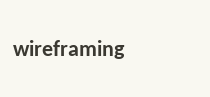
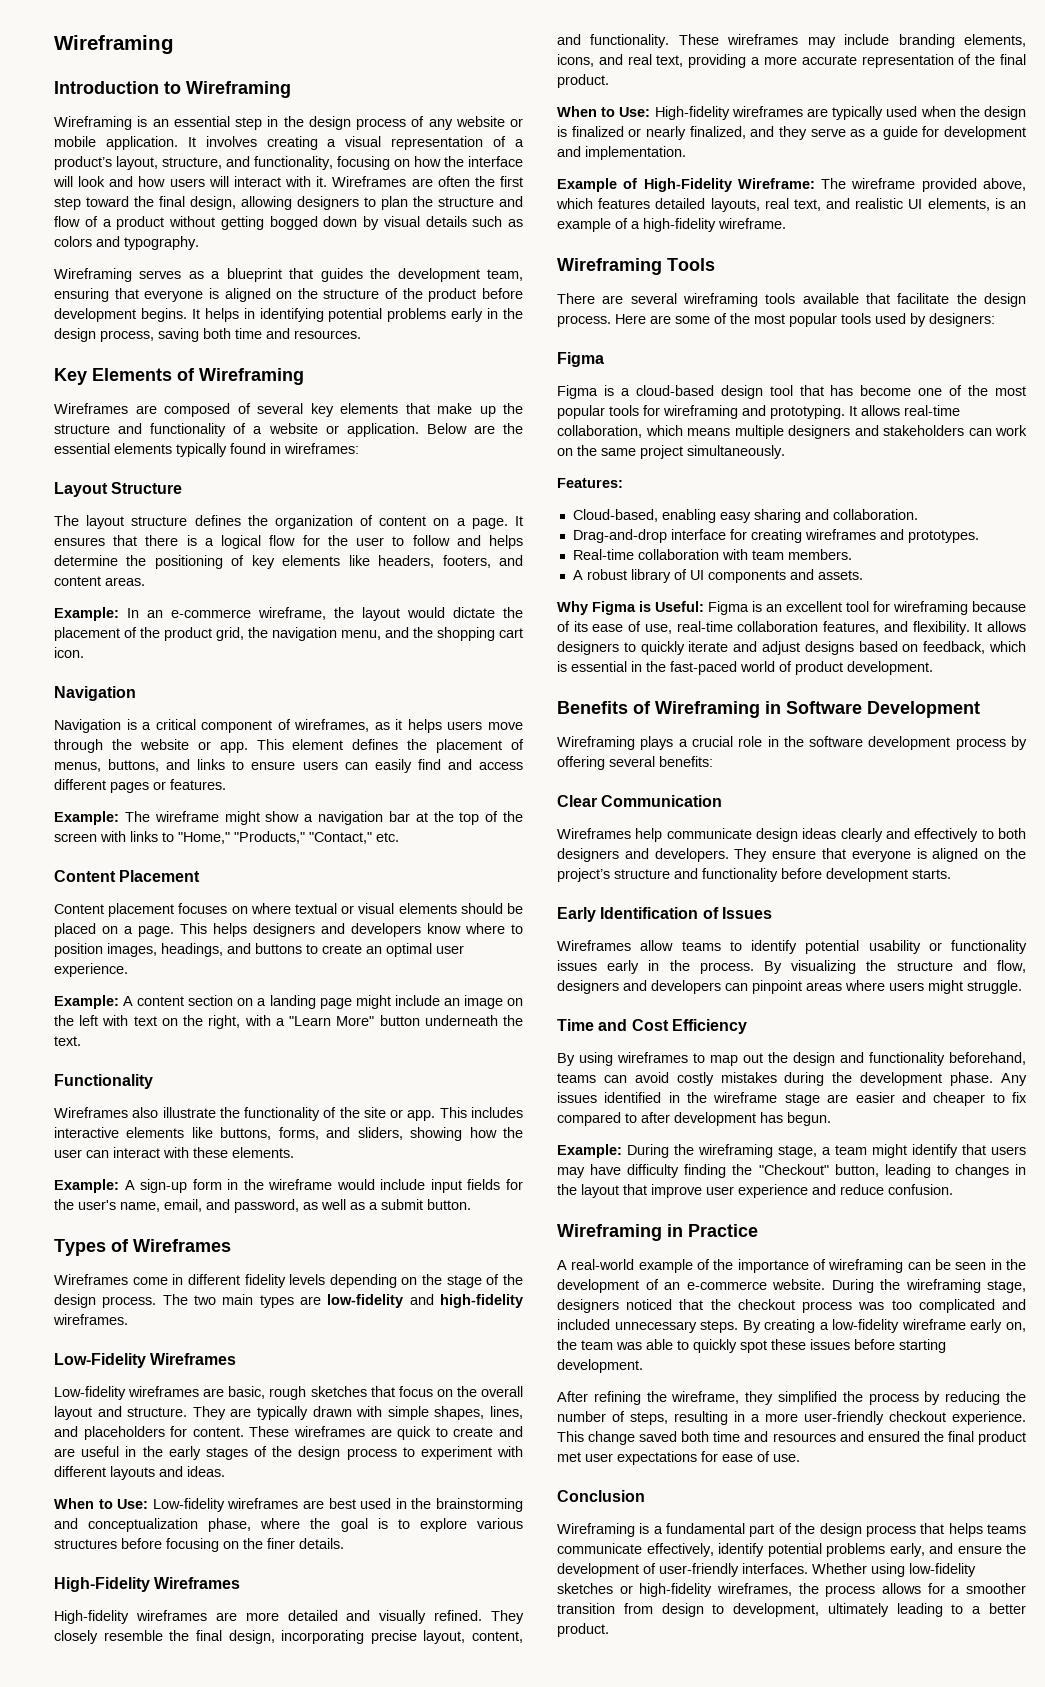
[13,40,125,59] wireframing -> [54,35,174,54] [54,81,291,98] [54,116,523,130] [54,136,525,150] [54,156,523,170] [53,176,523,187] [54,196,523,210] [54,216,523,230] [54,236,199,250] [54,268,524,282] [54,288,523,302] [54,308,523,322] [54,328,361,342] [54,368,304,385] [54,403,523,417] [54,423,524,437] [54,443,359,457] [54,482,183,497] [54,515,523,529] [54,535,523,549] [54,555,524,569] [54,576,145,586] [54,607,523,621] [54,627,523,641] [54,647,84,658] [54,686,136,701] [54,719,523,733] [54,739,524,753] [54,759,523,773] [54,779,226,793] [54,811,523,825] [54,831,399,844] [54,870,201,882] [54,903,523,917] [54,923,523,937] [54,943,464,957] [54,963,128,977] [54,995,523,1009] [54,1015,523,1029] [54,1036,81,1046] [54,1074,153,1089] [54,1107,523,1121] [54,1127,524,1141] [54,1147,294,1158] [54,1179,523,1193] [54,1199,471,1213] [54,1239,231,1256] [54,1274,523,1288] [54,1294,523,1308] [53,1314,128,1325] [54,1353,237,1368] [54,1386,524,1400] [54,1406,523,1420] [54,1426,524,1440] [54,1446,523,1460] [54,1466,225,1480] [54,1498,524,1512] [54,1518,523,1532] [54,1538,344,1552] [54,1577,241,1592] [54,1610,524,1624] [54,1630,523,1644] [557,34,1026,48] [557,54,1026,68] [557,74,609,88] [557,106,1026,120] [557,126,1026,140] [557,146,686,160] [557,178,1026,192] [556,198,1026,212] [557,218,786,232] [557,258,715,275] [557,293,1026,307] [557,313,995,327] [557,352,604,367] [557,385,1026,399] [557,405,960,419] [557,425,1027,439] [557,445,785,459] [557,478,623,488] [572,509,918,523] [572,529,979,543] [572,549,852,560] [572,569,863,583] [557,601,1026,615] [557,621,1026,635] [557,641,1026,655] [557,661,933,675] [557,701,980,718] [557,736,1027,750] [557,756,713,770] [557,795,723,807] [557,828,1026,842] [557,848,1026,862] [557,868,951,882] [557,907,772,922] [557,940,1027,954] [557,960,1026,974] [557,980,1022,994] [557,1019,747,1034] [557,1052,1026,1066] [557,1072,1027,1086] [557,1092,1027,1106] [557,1112,831,1126] [557,1144,1026,1158] [557,1164,1026,1178] [557,1184,953,1198] [557,1224,758,1241] [557,1259,1026,1273] [557,1279,1026,1293] [557,1299,1026,1313] [557,1319,1026,1333] [557,1339,946,1353] [557,1359,643,1373] [557,1391,1026,1405] [557,1411,1026,1425] [557,1431,1026,1445] [557,1451,800,1465] [557,1490,645,1502] [557,1523,1026,1537] [557,1543,1026,1557] [557,1563,976,1577] [557,1583,1026,1597] [557,1603,1026,1617] [557,1623,609,1637] Wireframing // Introduction to Wireframing // Wireframing is an essential step in the design process of any website or mobile application. It involves creating a visual representation of a product’s layout, structure, and functionality, focusing on how the interface will look and how users will interact with it. Wireframes are often the first step toward the final design, allowing designers to plan the structure and flow of a product without getting bogged down by visual details such as colors and typography. // Wireframing serves as a blueprint that guides the development team, ensuring that everyone is aligned on the structure of the product before development begins. It helps in identifying potential problems early in the design process, saving both time and resources. // Key Elements of Wireframing // Wireframes are composed of several key elements that make up the structure and functionality of a website or application. Below are the essential elements typically found in wireframes: // Layout Structure // The layout structure defines the organization of content on a page. It ensures that there is a logical flow for the user to follow and helps determine the positioning of key elements like headers, footers, and content areas. // Example: In an e-commerce wireframe, the layout would dictate the placement of the product grid, the navigation menu, and the shopping cart icon. // Navigation // Navigation is a critical component of wireframes, as it helps users move through the website or app. This element defines the placement of menus, buttons, and links to ensure users can easily find and access different pages or features. // Example: The wireframe might show a navigation bar at the top of the screen with links to "Home," "Products," "Contact," etc. // Content Placement // Content placement focuses on where textual or visual elements should be placed on a page. This helps designers and developers know where to position images, headings, and buttons to create an optimal user experience. // Example: A content section on a landing page might include an image on the left with text on the right, with a "Learn More" button underneath the text. // Functionality // Wireframes also illustrate the functionality of the site or app. This includes interactive elements like buttons, forms, and sliders, showing how the user can interact with these elements. // Example: A sign-up form in the wireframe would include input fields for the user's name, email, and password, as well as a submit button. // Types of Wireframes // Wireframes come in different fidelity levels depending on the stage of the design process. The two main types are low-fidelity and high-fidelity wireframes. // Low-Fidelity Wireframes // Low-fidelity wireframes are basic, rough sketches that focus on the overall layout and structure. They are typically drawn with simple shapes, lines, and placeholders for content. These wireframes are quick to create and are useful in the early stages of the design process to experiment with different layouts and ideas. // When to Use: Low-fidelity wireframes are best used in the brainstorming and conceptualization phase, where the goal is to explore various structures before focusing on the finer details. // High-Fidelity Wireframes // High-fidelity wireframes are more detailed and visually refined. They closely resemble the final design, incorporating precise layout, content, and functionality. These wireframes may include branding elements, icons, and real text, providing a more accurate representation of the final product. // When to Use: High-fidelity wireframes are typically used when the design is finalized or nearly finalized, and they serve as a guide for development and implementation. // Example of High-Fidelity Wireframe: The wireframe provided above, which features detailed layouts, real text, and realistic UI elements, is an example of a high-fidelity wireframe. // Wireframing Tools // There are several wireframing tools available that facilitate the design process. Here are some of the most popular tools used by designers: // Figma // Figma is a cloud-based design tool that has become one of the most popular tools for wireframing and prototyping. It allows real-time collaboration, which means multiple designers and stakeholders can work on the same project simultaneously. // Features: // Cloud-based, enabling easy sharing and collaboration. // Drag-and-drop interface for creating wireframes and prototypes. // Real-time collaboration with team members. // A robust library of UI components and assets. // Why Figma is Useful: Figma is an excellent tool for wireframing because of its ease of use, real-time collaboration features, and flexibility. It allows designers to quickly iterate and adjust designs based on feedback, which is essential in the fast-paced world of product development. // Benefits of Wireframing in Software Development // Wireframing plays a crucial role in the software development process by offering several benefits: // Clear Communication // Wireframes help communicate design ideas clearly and effectively to both designers and developers. They ensure that everyone is aligned on the project’s structure and functionality before development starts. // Early Identification of Issues // Wireframes allow teams to identify potential usability or functionality issues early in the process. By visualizing the structure and flow, designers and developers can pinpoint areas where users might struggle. // Time and Cost Efficiency // By using wireframes to map out the design and functionality beforehand, teams can avoid costly mistakes during the development phase. Any issues identified in the wireframe stage are easier and cheaper to fix compared to after development has begun. // Example: During the wireframing stage, a team might identify that users may have difficulty finding the "Checkout" button, leading to changes in the layout that improve user experience and reduce confusion. // Wireframing in Practice // A real-world example of the importance of wireframing can be seen in the development of an e-commerce website. During the wireframing stage, designers noticed that the checkout process was too complicated and included unnecessary steps. By creating a low-fidelity wireframe early on, the team was able to quickly spot these issues before starting development. // After refining the wireframe, they simplified the process by reducing the number of steps, resulting in a more user-friendly checkout experience. This change saved both time and resources and ensured the final product met user expectations for ease of use. // Conclusion // Wireframing is a fundamental part of the design process that helps teams communicate effectively, identify potential problems early, and ensure the development of user-friendly interfaces. Whether using low-fidelity sketches or high-fidelity wireframes, the process allows for a smoother transition from design to development, ultimately leading to a better product.

